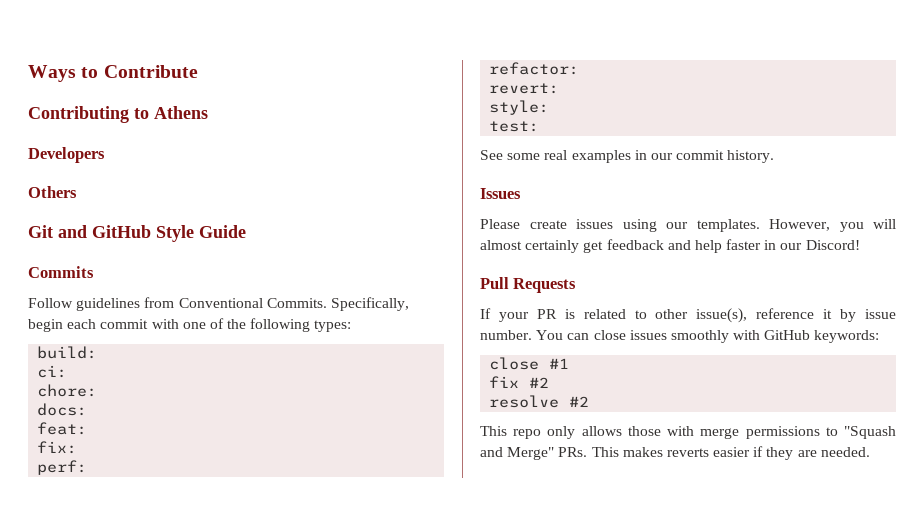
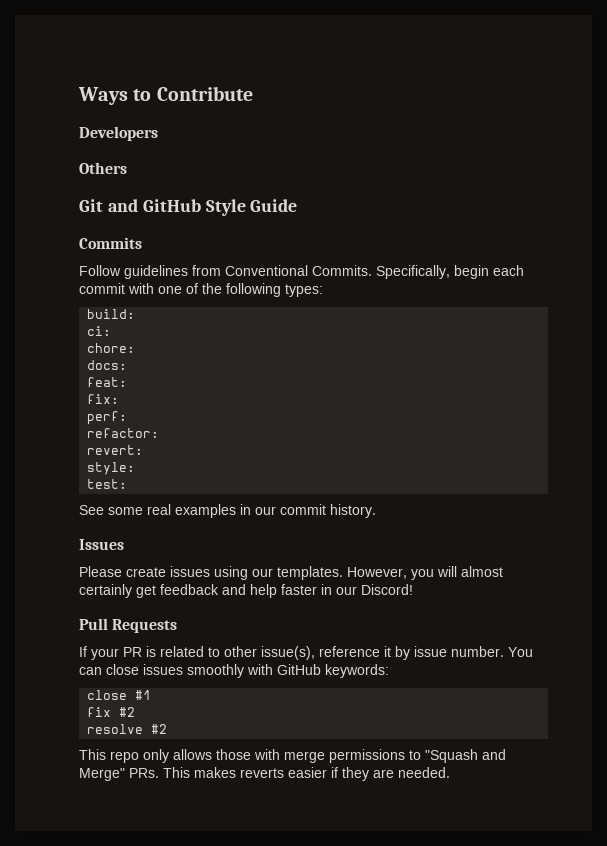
[28,106,208,123] // Contributing to Athens -> (253, 93) none

